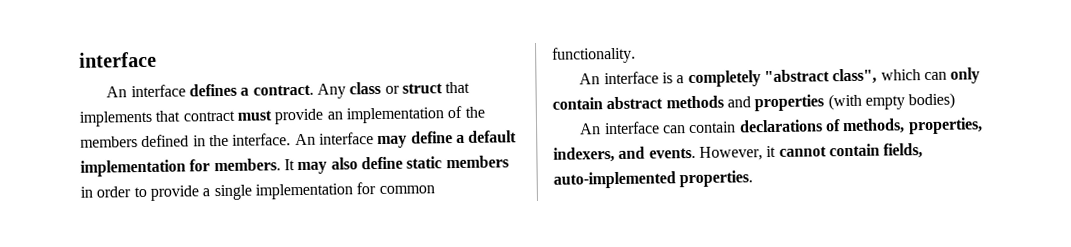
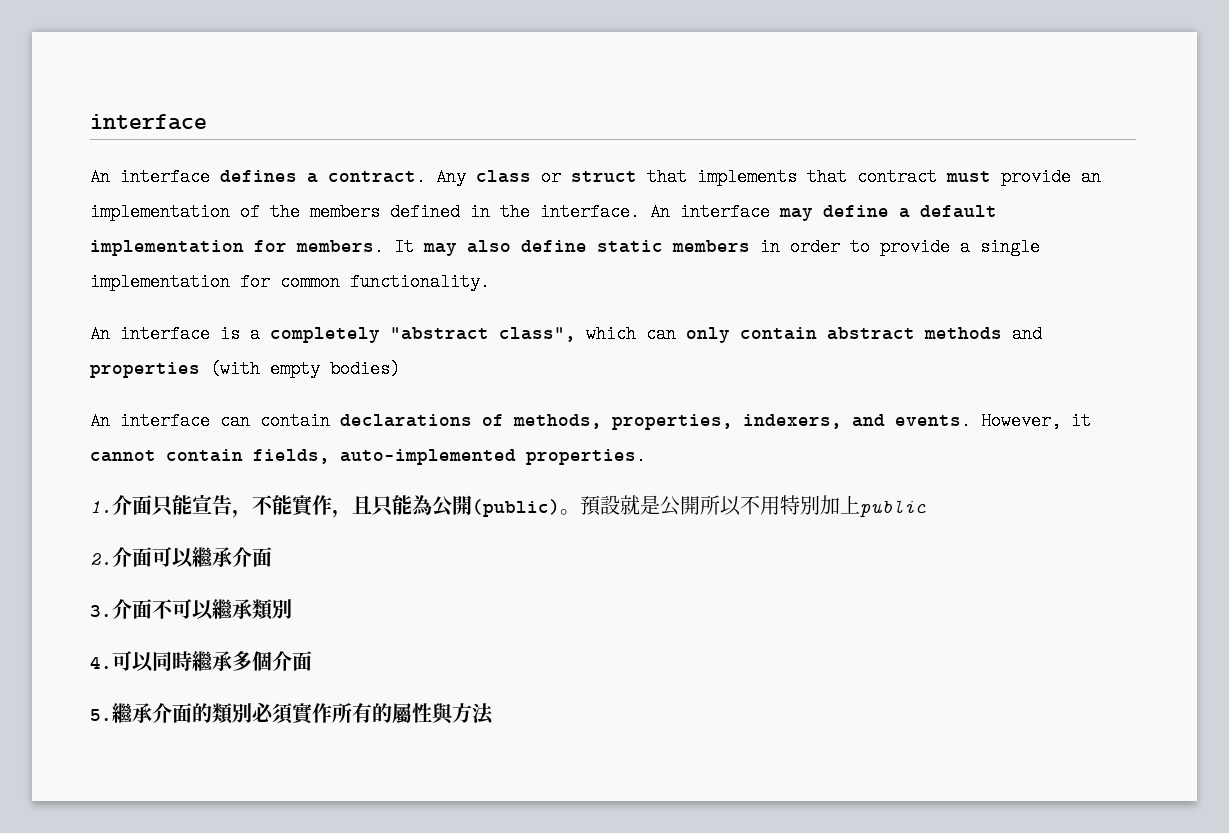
(754, 179) none -> [90,494,926,518] [90,547,272,568] [90,599,292,620] [90,651,312,672] [90,703,494,725] // 1.介面只能宣告，不能實作，且只能為公開(public)。預設就是公開所以不用特別加上public // 2.介面可以繼承介面 // 3.介面不可以繼承類別 // 4.可以同時繼承多個介面 // 5.繼承介面的類別必須實作所有的屬性與方法

